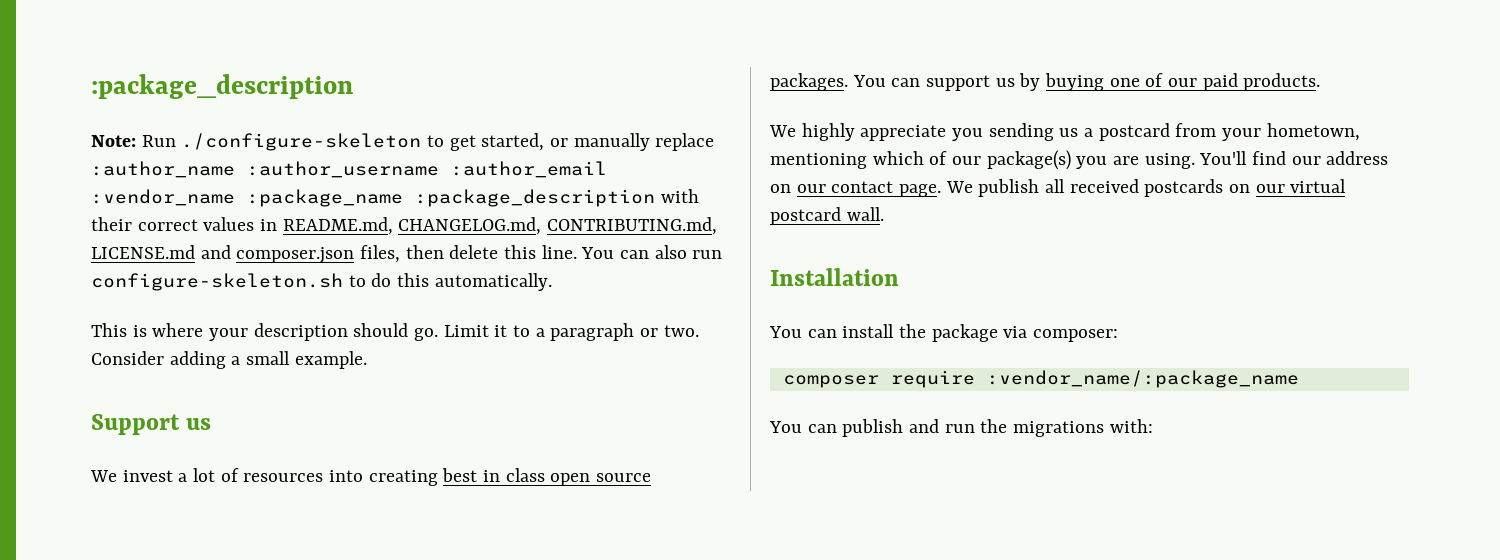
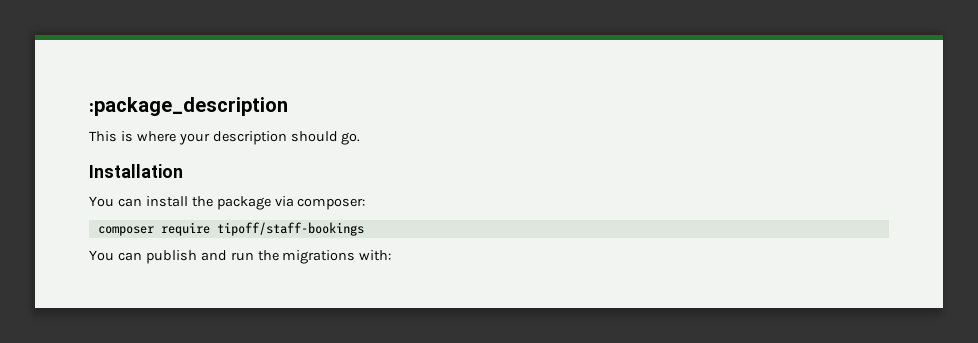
[91,74,353,99] [91,133,715,151] [91,161,607,178] [91,189,699,207] [91,217,718,235] [91,245,723,264] [91,273,552,291] :package_description // Note: Run ./configure-skeleton to get started, or manually replace :author_name :author_username :author_email :vendor_name :package_name :package_description with their correct values in README.md, CHANGELOG.md, CONTRIBUTING.md, LICENSE.md and composer.json files, then delete this line. You can also run configure-skeleton.sh to do this automatically. -> [89,97,288,116] :package_description
[443,323,699,341] [91,351,367,369] [91,414,212,435] [90,468,652,486] [770,73,1321,91] [769,123,1360,141] [770,150,1389,170] [770,179,1347,197] [770,207,884,225] Limit it to a paragraph or two. Consider adding a small example. // Support us // We invest a lot of resources into creating best in class open source packages. You can support us by buying one of our paid products. // We highly appreciate you sending us a postcard from your hometown, mentioning which of our package(s) you are using. You'll find our address on our contact page. We publish all received postcards on our virtual postcard wall. -> (361, 138) none
[986,370,1299,388] :vendor_name/:package_name -> [216,222,364,236] tipoff/staff-bookings

